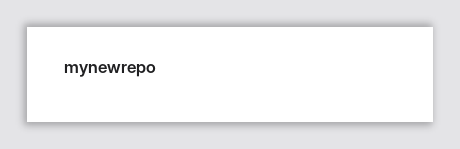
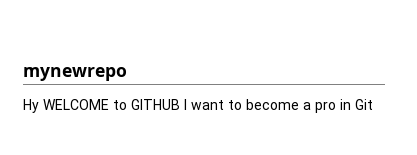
(156, 70) none -> [23,99,373,113] // Hy WELCOME to GITHUB I want to become a pro in Git

